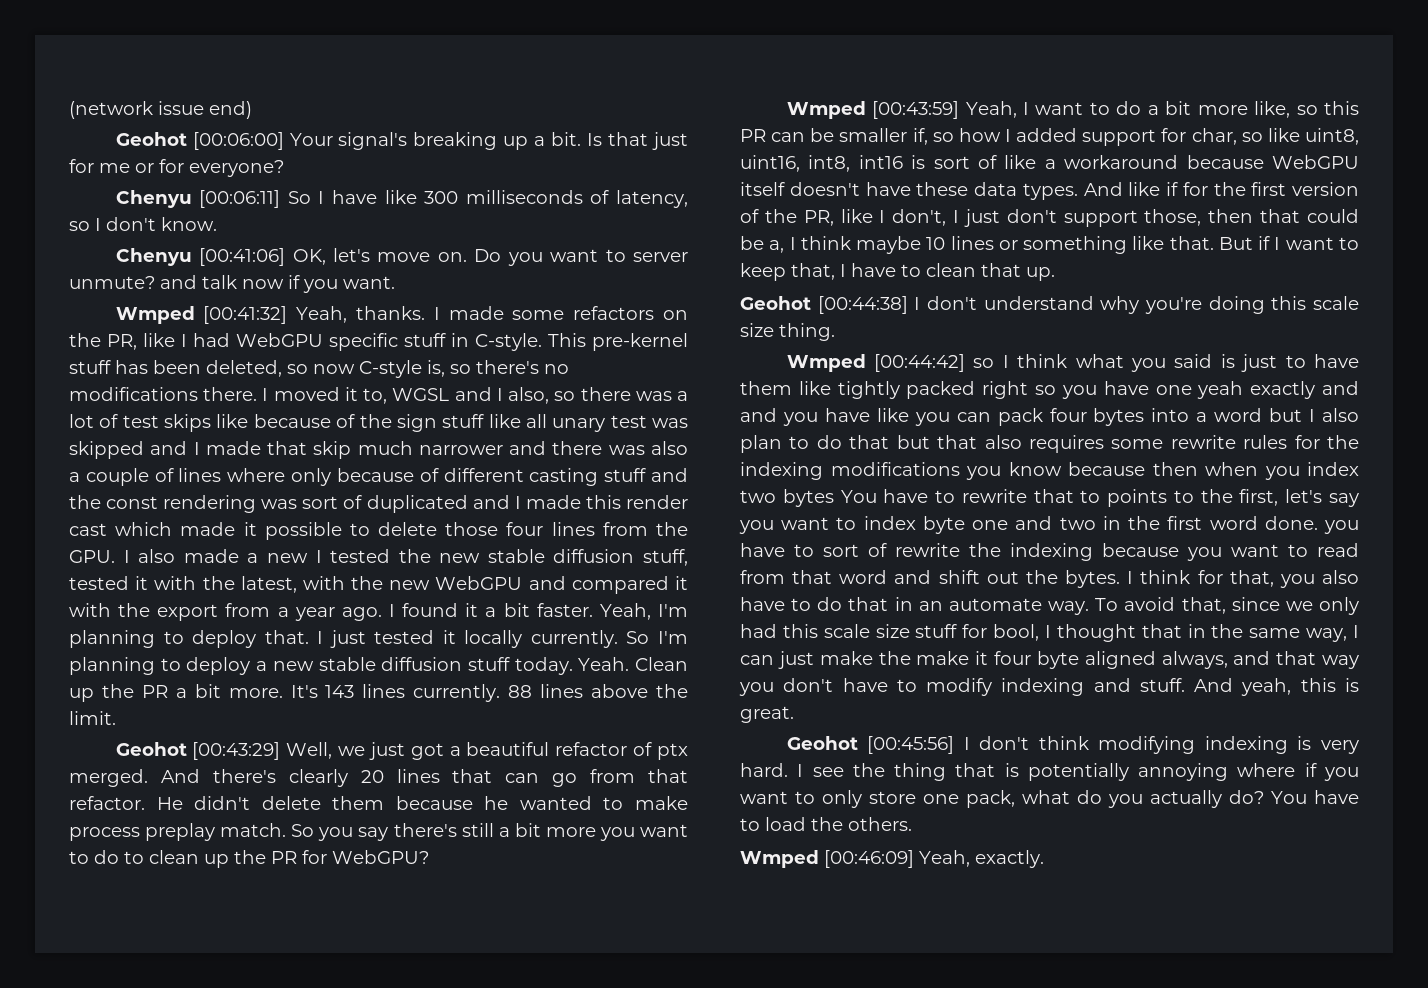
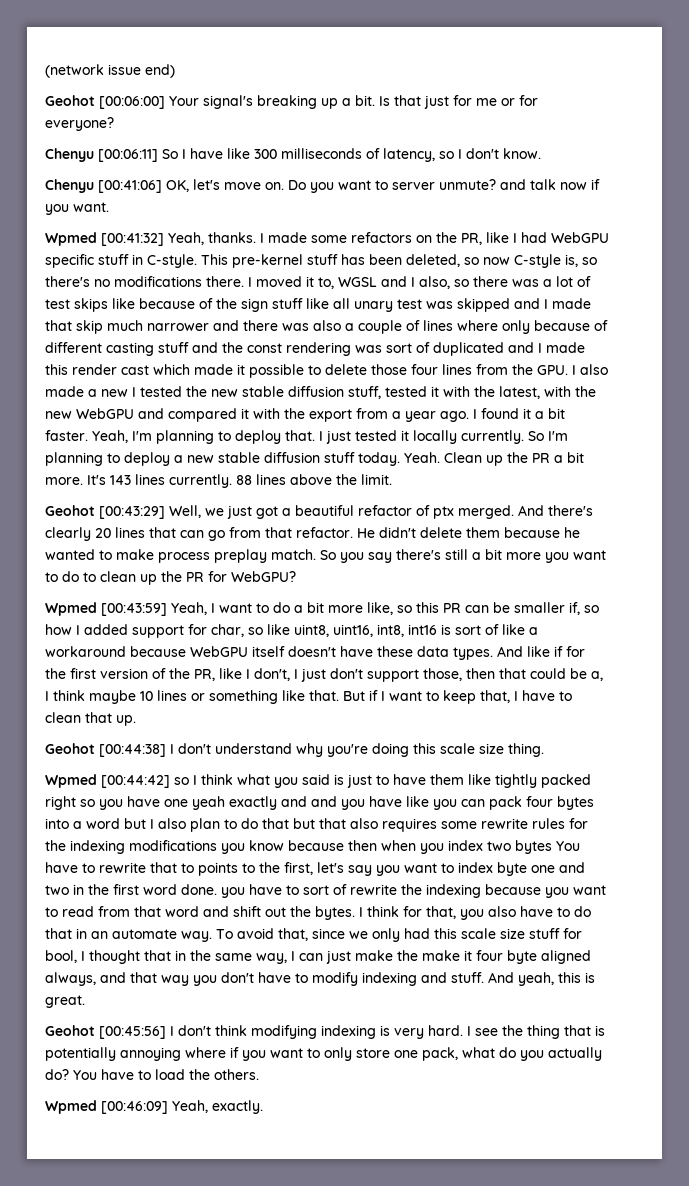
[115,306,195,324] Wmped -> [45,232,97,246] Wpmed
[786,101,866,119] Wmped -> [45,602,97,616] Wpmed
[786,354,866,372] Wmped -> [45,774,97,788] Wpmed
[740,850,819,868] Wmped -> [45,1100,97,1114] Wpmed

